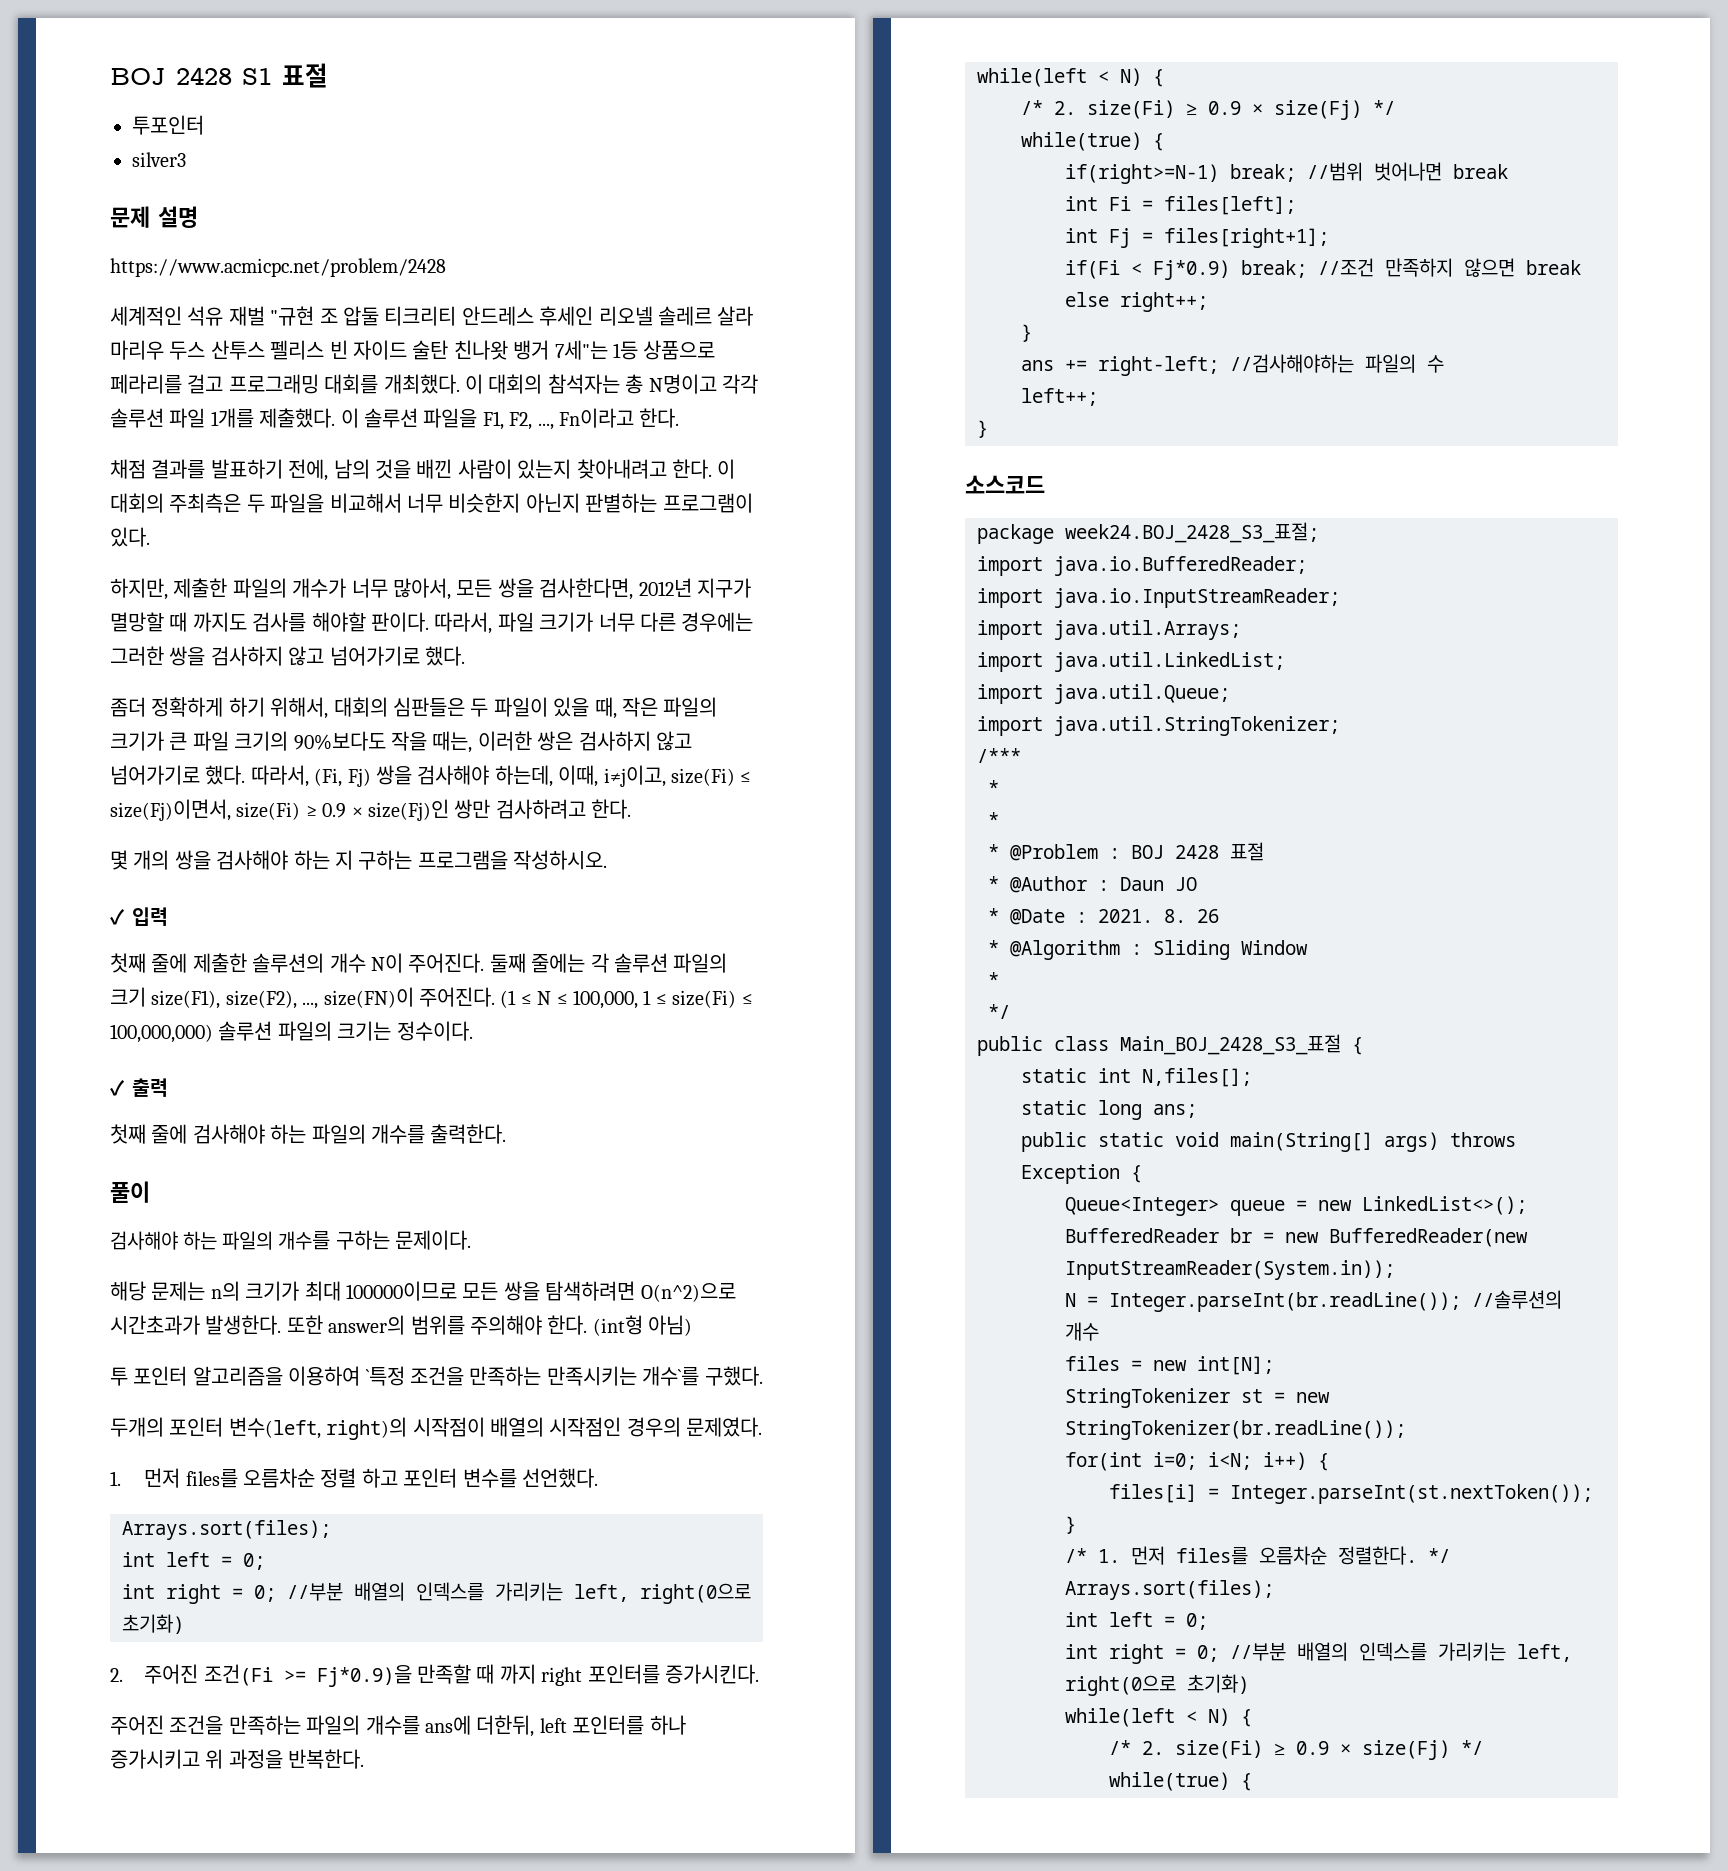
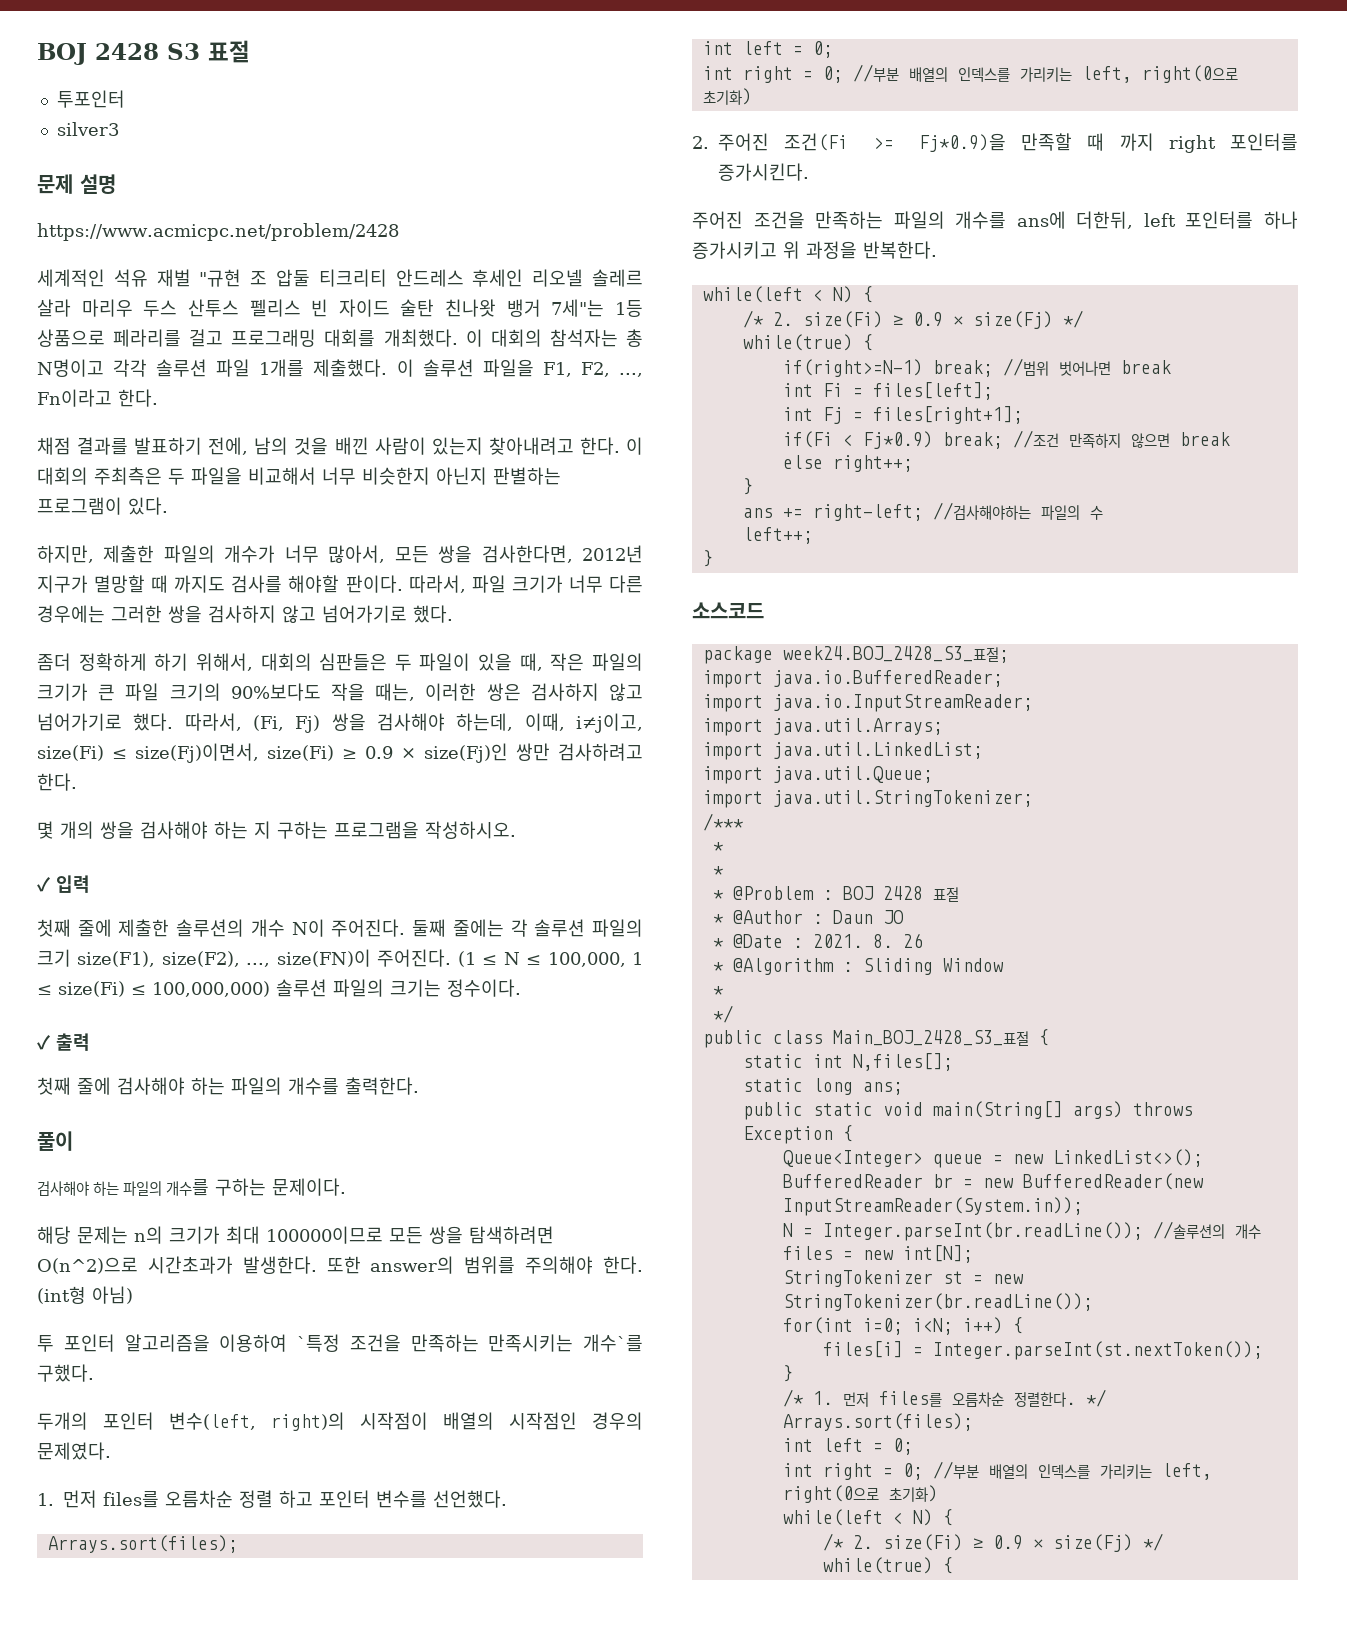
[110,67,272,85] BOJ 2428 S1 -> [37,43,200,65] BOJ 2428 S3

